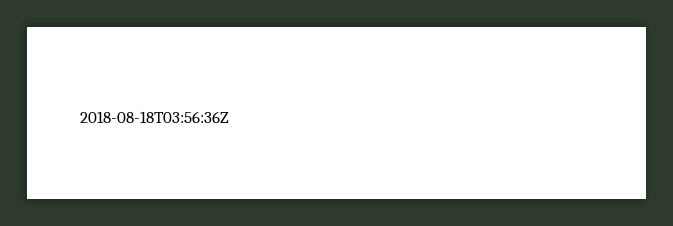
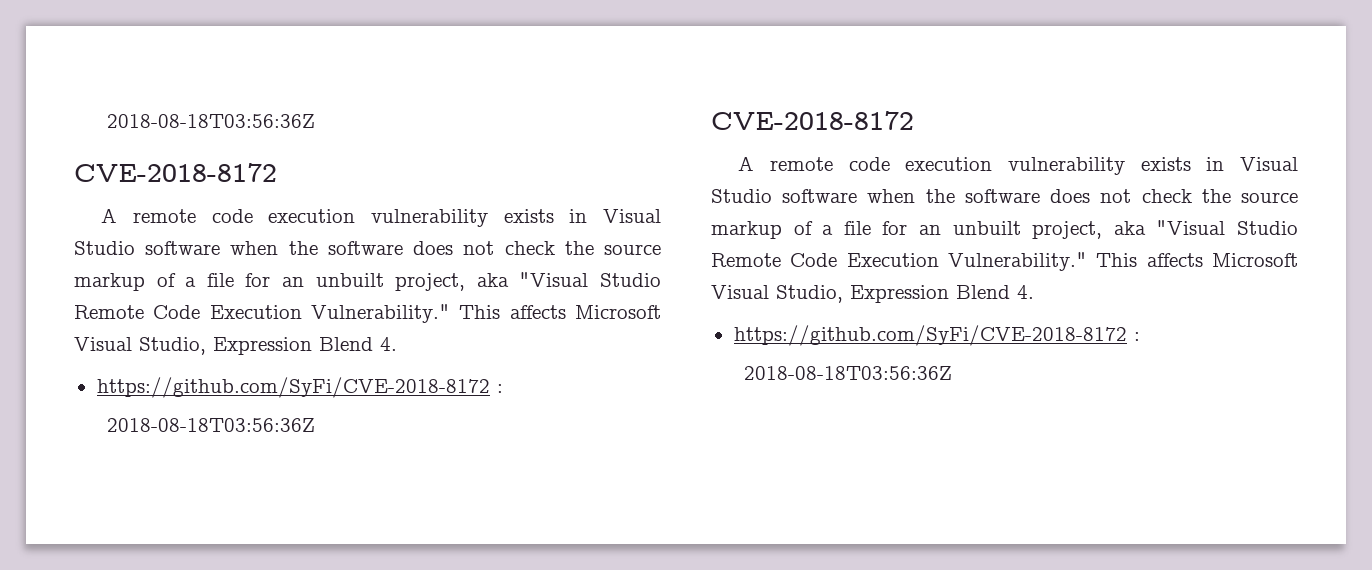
[79,111,229,123] 2018-08-18T03:56:36Z -> [107,114,316,128] [74,163,277,182] [101,208,661,227] [74,241,661,255] [74,272,662,291] [74,304,661,323] [74,337,397,355] [96,377,503,398] [107,418,316,432] [711,111,914,130] [738,156,1298,175] [711,189,1298,203] [711,220,1298,239] [711,252,1298,271] [711,285,1034,303] [733,325,1140,346] [744,366,953,380] 2018-08-18T03:56:36Z // CVE-2018-8172 // A remote code execution vulnerability exists in Visual Studio software when the software does not check the source markup of a file for an unbuilt project, aka "Visual Studio Remote Code Execution Vulnerability." This affects Microsoft Visual Studio, Expression Blend 4. // https://github.com/SyFi/CVE-2018-8172 : // 2018-08-18T03:56:36Z // CVE-2018-8172 // A remote code execution vulnerability exists in Visual Studio software when the software does not check the source markup of a file for an unbuilt project, aka "Visual Studio Remote Code Execution Vulnerability." This affects Microsoft Visual Studio, Expression Blend 4. // https://github.com/SyFi/CVE-2018-8172 : // 2018-08-18T03:56:36Z

